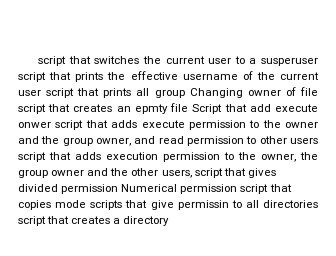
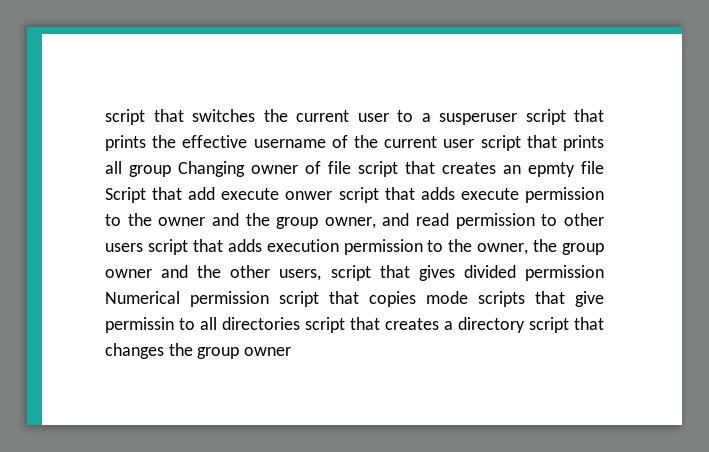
(170, 221) none -> [529,317,604,333] [105,343,292,359] script that changes the group owner

